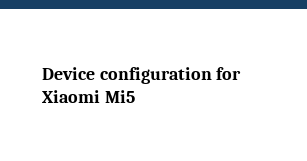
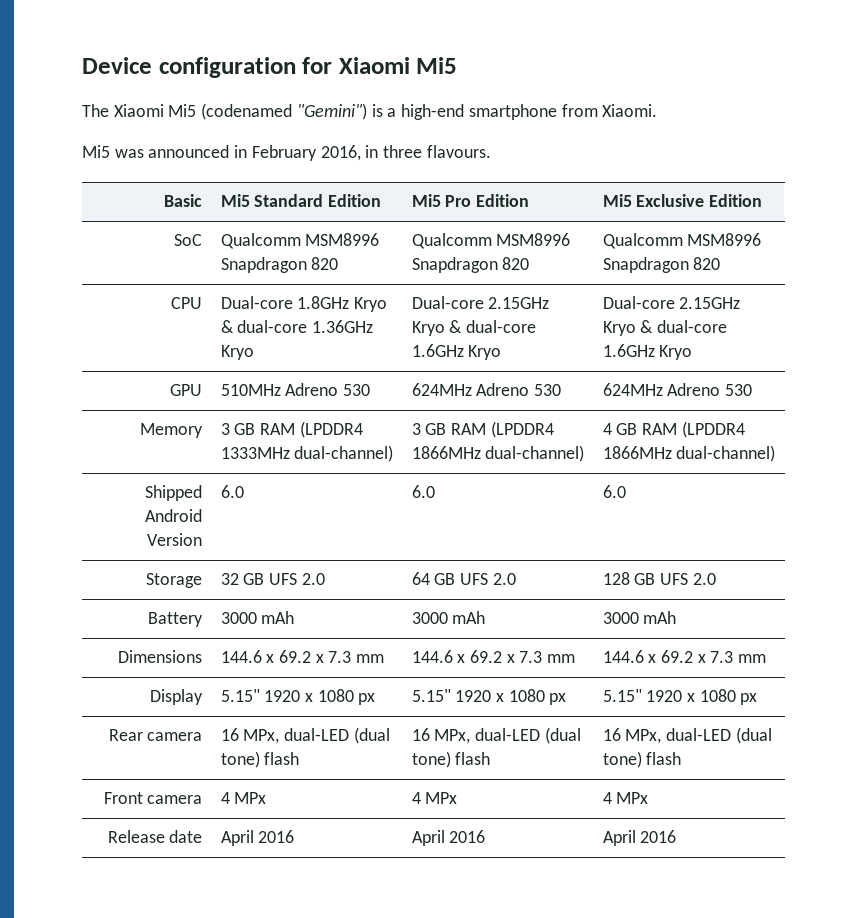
(135, 96) none -> [82,103,658,120] [82,145,491,161] [164,194,203,207] [220,194,381,207] [411,194,529,207] [602,194,762,207] [174,234,203,246] [220,233,380,249] [220,257,339,273] [411,233,571,249] [411,257,530,273] [602,233,762,249] [602,257,721,273] [171,297,203,309] [220,296,387,312] [220,320,373,333] [220,345,254,360] [411,296,550,309] [411,320,536,336] [411,344,502,360] [602,296,741,309] [602,320,727,336] [602,344,693,360] [170,384,203,396] [220,383,370,396] [411,383,561,396] [602,383,752,396] [140,423,204,438] [220,421,363,438] [220,445,394,462] [411,421,554,438] [411,445,585,462] [602,421,745,438] [602,445,776,462] [145,485,203,501] [145,509,203,522] [147,533,203,546] [220,485,244,498] [411,485,435,498] [602,485,626,498] [146,573,203,588] [220,573,325,585] [411,572,516,585] [602,572,716,585] [148,612,204,627] [220,611,295,624] [411,611,486,624] [602,611,677,624] [118,650,203,663] [220,650,385,663] [411,650,576,663] [602,650,767,663] [150,689,204,705] [220,689,376,705] [411,689,567,705] [602,689,758,705] [108,729,203,741] [220,727,390,744] [220,751,300,768] [411,727,581,744] [411,751,491,768] [602,727,772,744] [602,751,682,768] [103,792,203,804] [220,792,267,804] [411,792,458,804] [602,792,649,804] [107,830,203,843] [220,830,295,846] [411,830,486,846] [602,830,677,846] // The Xiaomi Mi5 (codenamed "Gemini") is a high-end smartphone from Xiaomi. // Mi5 was announced in February 2016, in three flavours. // Basic | Mi5 Standard Edition | Mi5 Pro Edition | Mi5 Exclusive Edition // SoC | Qualcomm MSM8996 Snapdragon 820 | Qualcomm MSM8996 Snapdragon 820 | Qualcomm MSM8996 Snapdragon 820 // CPU | Dual-core 1.8GHz Kryo & dual-core 1.36GHz Kryo | Dual-core 2.15GHz Kryo & dual-core 1.6GHz Kryo | Dual-core 2.15GHz Kryo & dual-core 1.6GHz Kryo // GPU | 510MHz Adreno 530 | 624MHz Adreno 530 | 624MHz Adreno 530 // Memory | 3 GB RAM (LPDDR4 1333MHz dual-channel) | 3 GB RAM (LPDDR4 1866MHz dual-channel) | 4 GB RAM (LPDDR4 1866MHz dual-channel) // Shipped Android Version | 6.0 | 6.0 | 6.0 // Storage | 32 GB UFS 2.0 | 64 GB UFS 2.0 | 128 GB UFS 2.0 // Battery | 3000 mAh | 3000 mAh | 3000 mAh // Dimensions | 144.6 x 69.2 x 7.3 mm | 144.6 x 69.2 x 7.3 mm | 144.6 x 69.2 x 7.3 mm // Display | 5.15" 1920 x 1080 px | 5.15" 1920 x 1080 px | 5.15" 1920 x 1080 px // Rear camera | 16 MPx, dual-LED (dual tone) flash | 16 MPx, dual-LED (dual tone) flash | 16 MPx, dual-LED (dual tone) flash // Front camera | 4 MPx | 4 MPx | 4 MPx // Release date | April 2016 | April 2016 | April 2016

